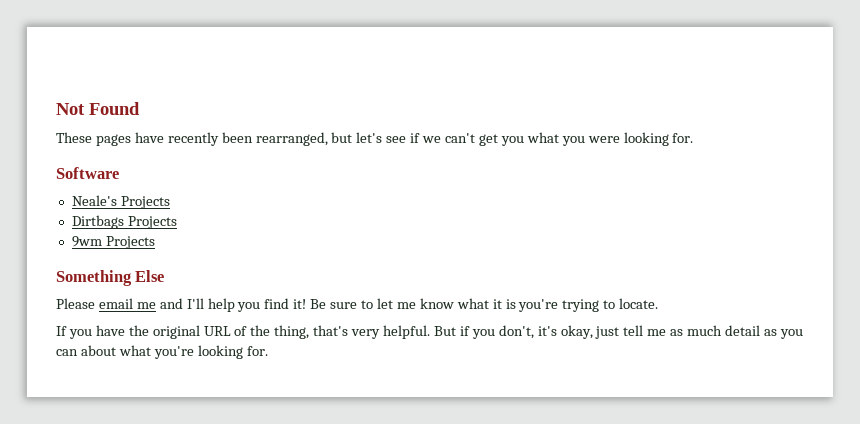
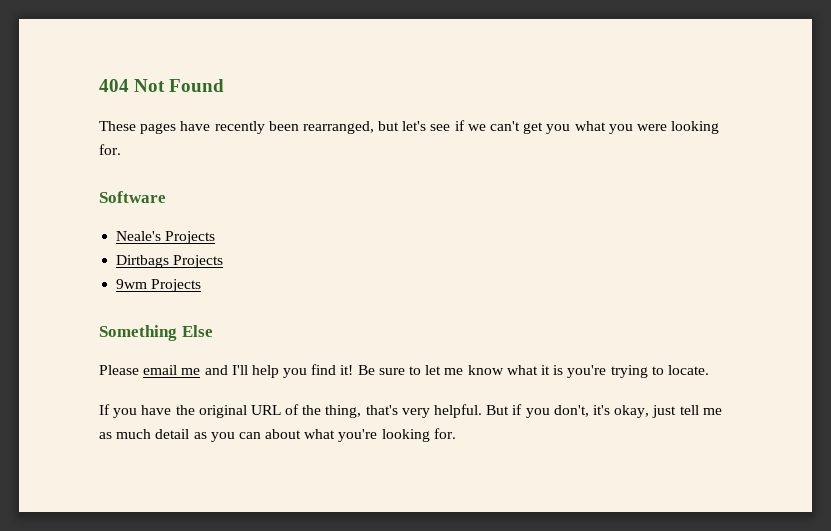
(56, 109) none -> [99,79,129,92] 404

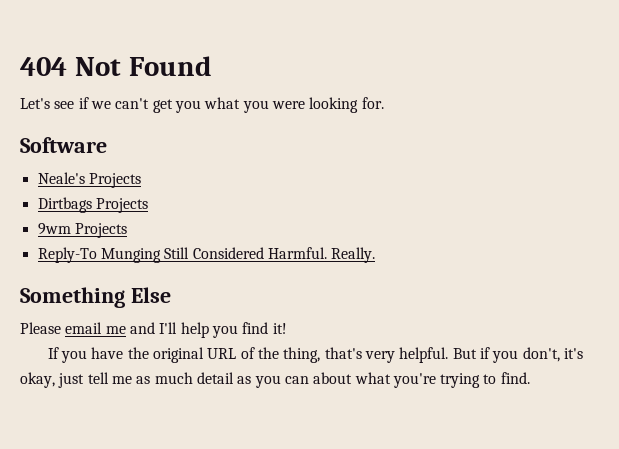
[99,121,427,134] These pages have recently been rearranged, but let's -> [20,98,50,109] Let's
(202, 285) none -> [37,247,376,263] // Reply-To Munging Still Considered Harmful. Really.
[357,365,709,378] Be sure to let me know what it is you're trying to locate. -> (287, 328) none
[381,428,456,442] looking for. -> [440,372,530,388] trying to find.

